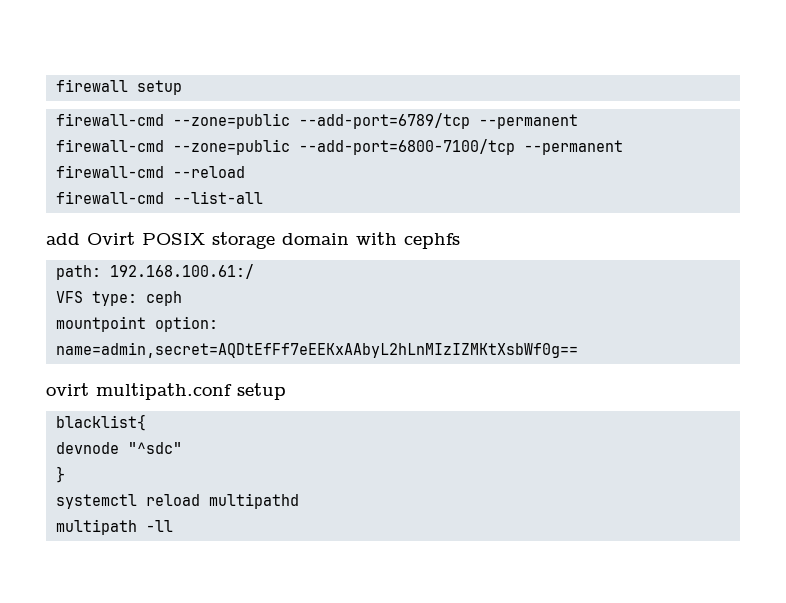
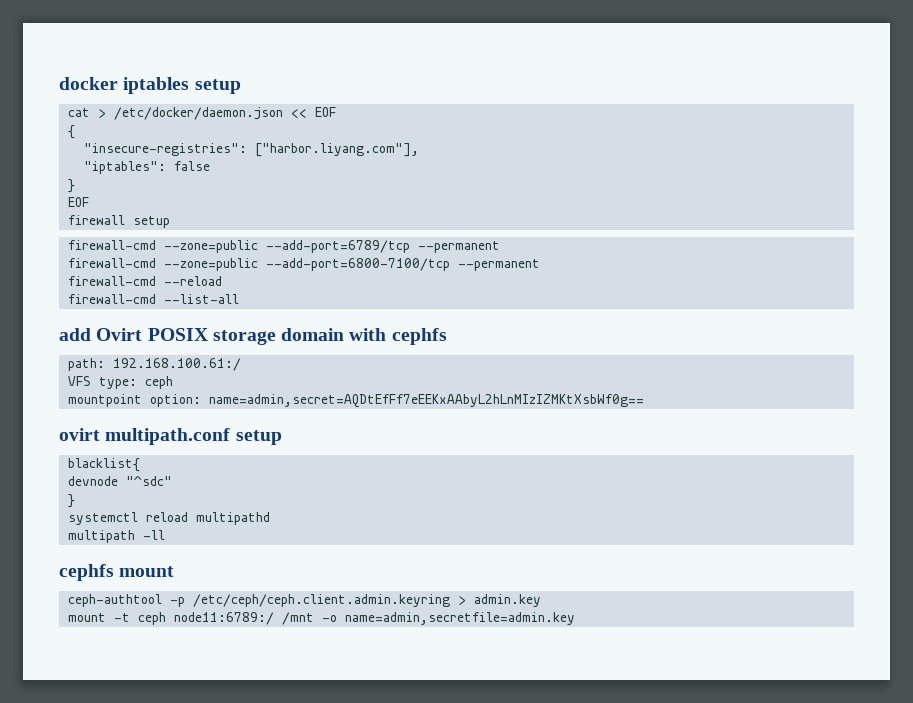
(55, 85) none -> [59,77,241,94] [67,107,336,120] [67,125,75,139] [83,143,419,157] [83,161,210,174] [67,179,75,193] [67,197,89,207] docker iptables setup // cat > /etc/docker/daemon.json << EOF // { // "insecure-registries": ["harbor.liyang.com"], // "iptables": false // } // EOF //
(173, 526) none -> [59,564,175,581] [67,594,541,607] [67,612,575,625] // cephfs mount // ceph-authtool -p /etc/ceph/ceph.client.admin.keyring > admin.key // mount -t ceph node11:6789:/ /mnt -o name=admin,secretfile=admin.key

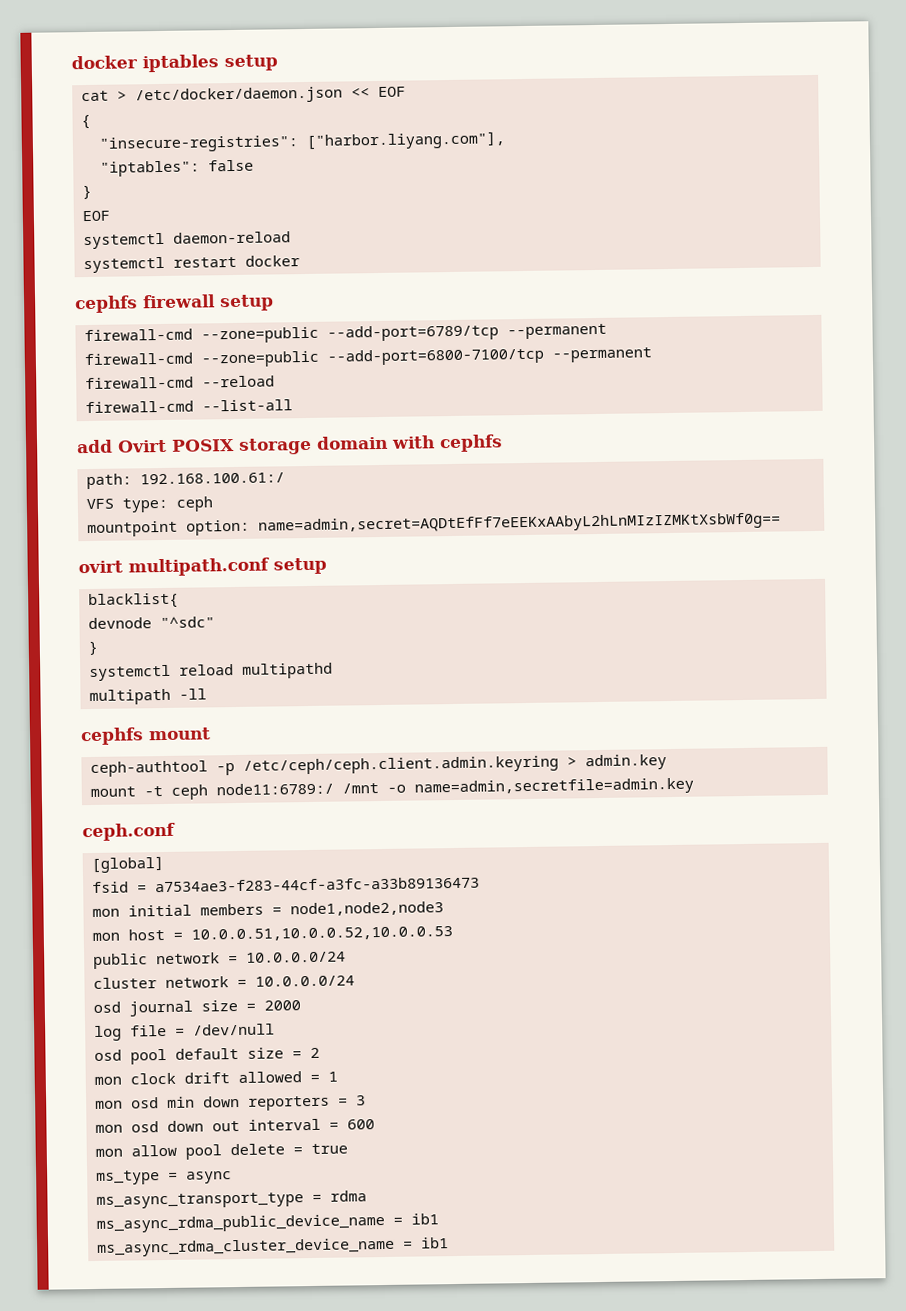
(89, 202) none -> [83,231,291,250] [83,255,300,274] [75,295,138,314] systemctl daemon-reload // systemctl restart docker // cephfs
(575, 618) none -> [82,822,176,842] [91,856,164,873] [92,876,480,893] [92,901,444,917] [92,926,453,942] [93,951,346,969] [93,975,355,989] [93,1000,301,1017] [94,1023,275,1041] [94,1047,320,1065] [94,1071,338,1085] [95,1095,366,1111] [95,1118,375,1133] [95,1143,348,1160] [96,1170,232,1185] [96,1190,367,1209] [96,1213,439,1233] [97,1237,449,1257] // ceph.conf // [global] // fsid = a7534ae3-f283-44cf-a3fc-a33b89136473 // mon initial members = node1,node2,node3 // mon host = 10.0.0.51,10.0.0.52,10.0.0.53 // public network = 10.0.0.0/24 // cluster network = 10.0.0.0/24 // osd journal size = 2000 // log file = /dev/null // osd pool default size = 2 // mon clock drift allowed = 1 // mon osd min down reporters = 3 // mon osd down out interval = 600 // mon allow pool delete = true // ms_type = async // ms_async_transport_type = rdma // ms_async_rdma_public_device_name = ib1 // ms_async_rdma_cluster_device_name = ib1

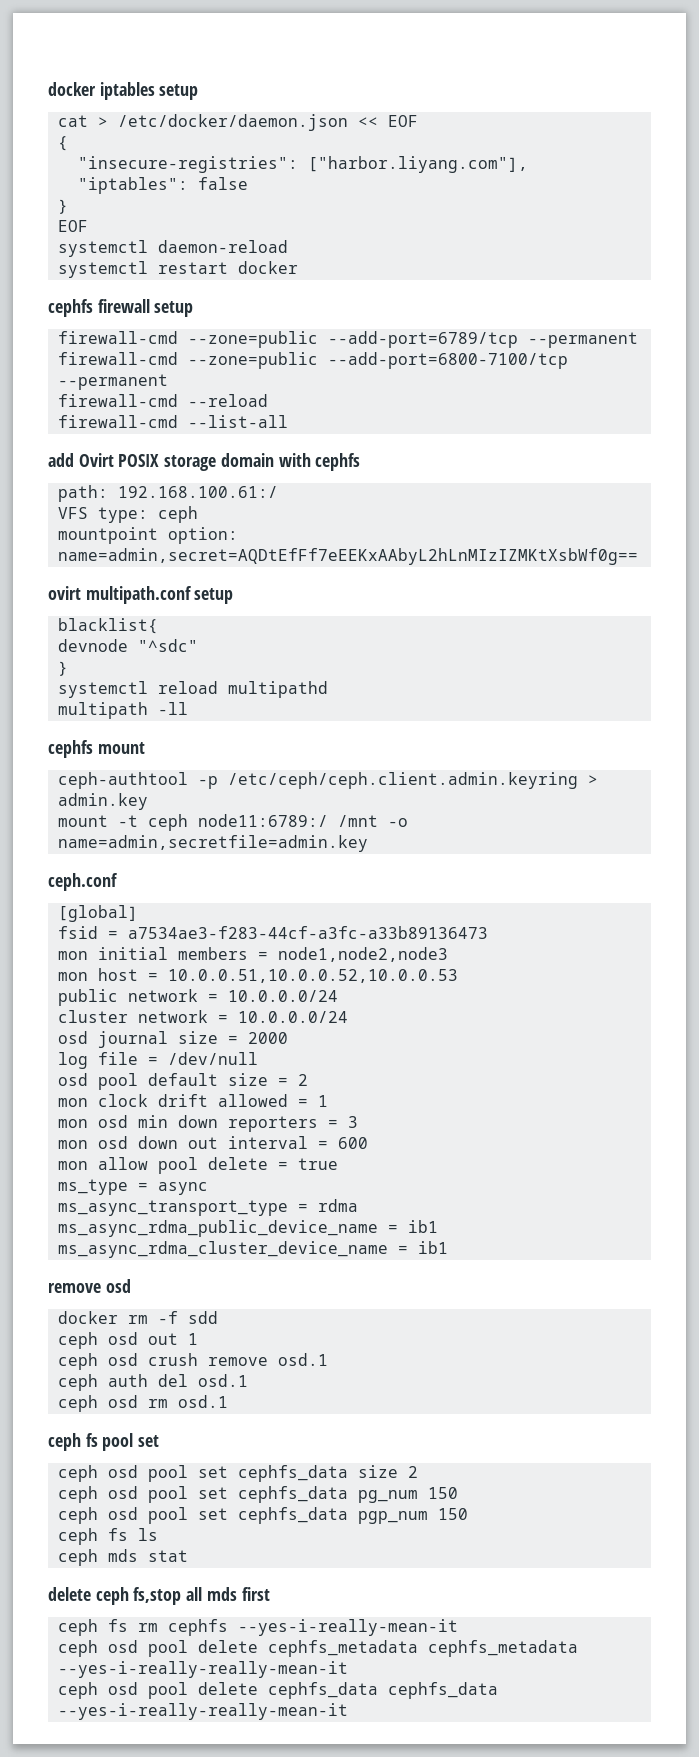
(449, 1243) none -> [48,1279,131,1293] [57,1311,218,1324] [57,1332,198,1349] [57,1353,328,1370] [57,1374,248,1391] [57,1395,228,1412] [48,1433,160,1451] [57,1465,418,1482] [57,1486,458,1503] [57,1507,468,1524] [57,1528,158,1545] [57,1549,188,1566] [48,1587,270,1605] [57,1619,458,1636] [57,1640,578,1657] [57,1661,348,1678] [57,1682,498,1699] [57,1703,348,1720] // remove osd // docker rm -f sdd // ceph osd out 1 // ceph osd crush remove osd.1 // ceph auth del osd.1 // ceph osd rm osd.1 // ceph fs pool set // ceph osd pool set cephfs_data size 2 // ceph osd pool set cephfs_data pg_num 150 // ceph osd pool set cephfs_data pgp_num 150 // ceph fs ls // ceph mds stat // delete ceph fs,stop all mds first // ceph fs rm cephfs --yes-i-really-mean-it // ceph osd pool delete cephfs_metadata cephfs_metadata --yes-i-really-really-mean-it // ceph osd pool delete cephfs_data cephfs_data --yes-i-really-really-mean-it

